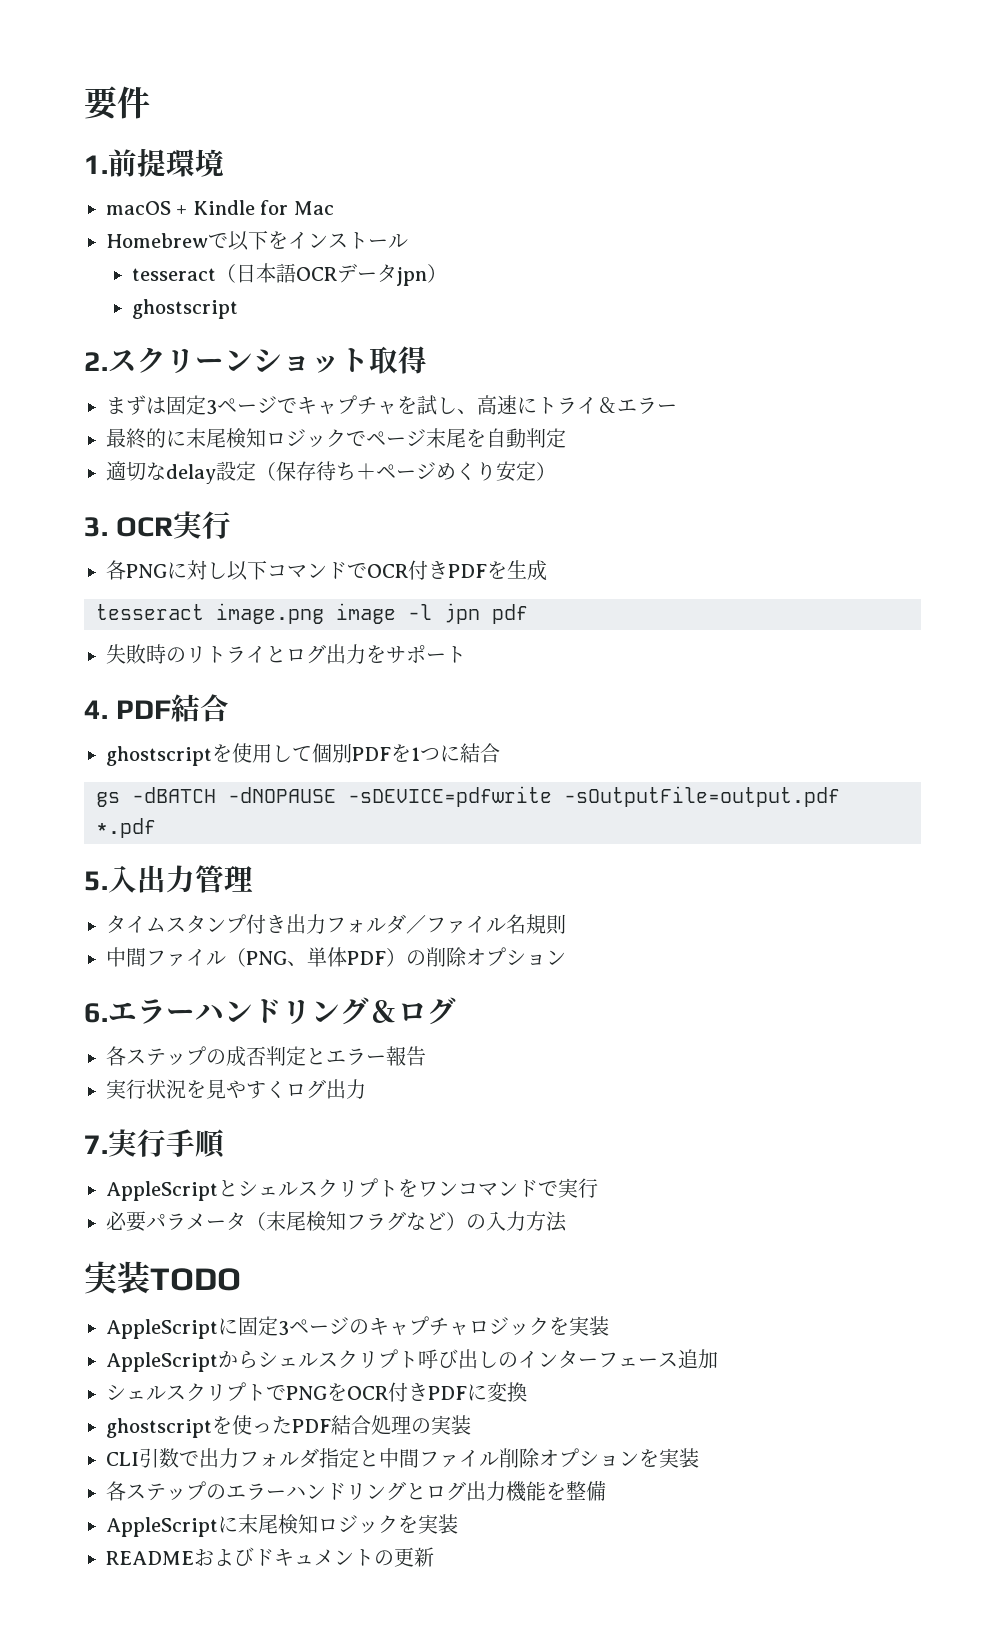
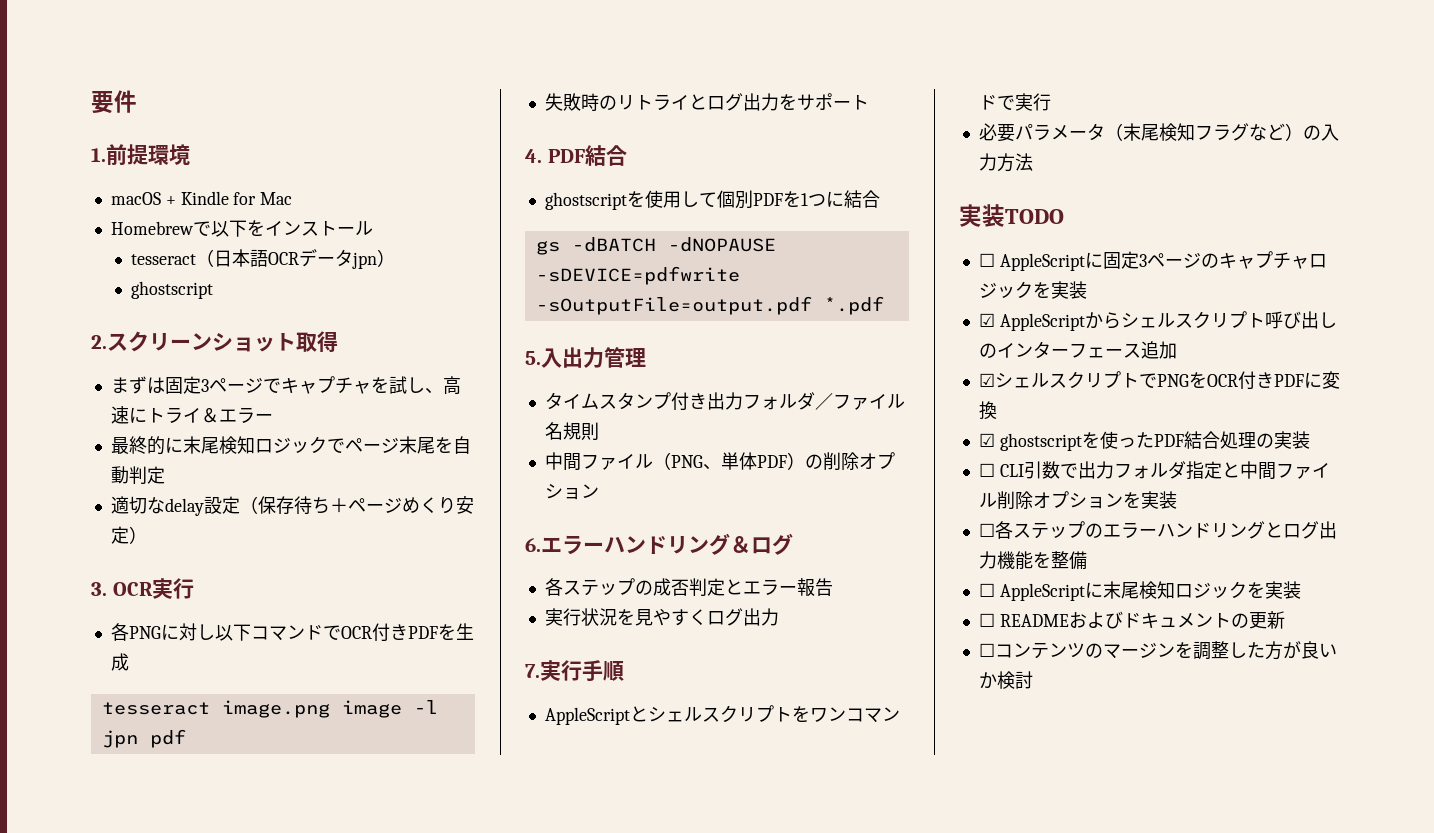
(241, 1279) none -> [978,253,995,267] ☐
(609, 1326) none -> [978,313,995,327] ☑
(718, 1359) none -> [978,373,995,387] ☑
(527, 1392) none -> [978,433,995,447] ☑
(471, 1425) none -> [978,463,995,477] ☐
(699, 1458) none -> [978,523,995,537] ☐
(606, 1491) none -> [978,583,995,597] ☐
(458, 1524) none -> [978,613,995,627] ☐
(434, 1557) none -> [978,641,1337,660] [978,671,1033,689] // ☐コンテンツのマージンを調整した方が良いか検討

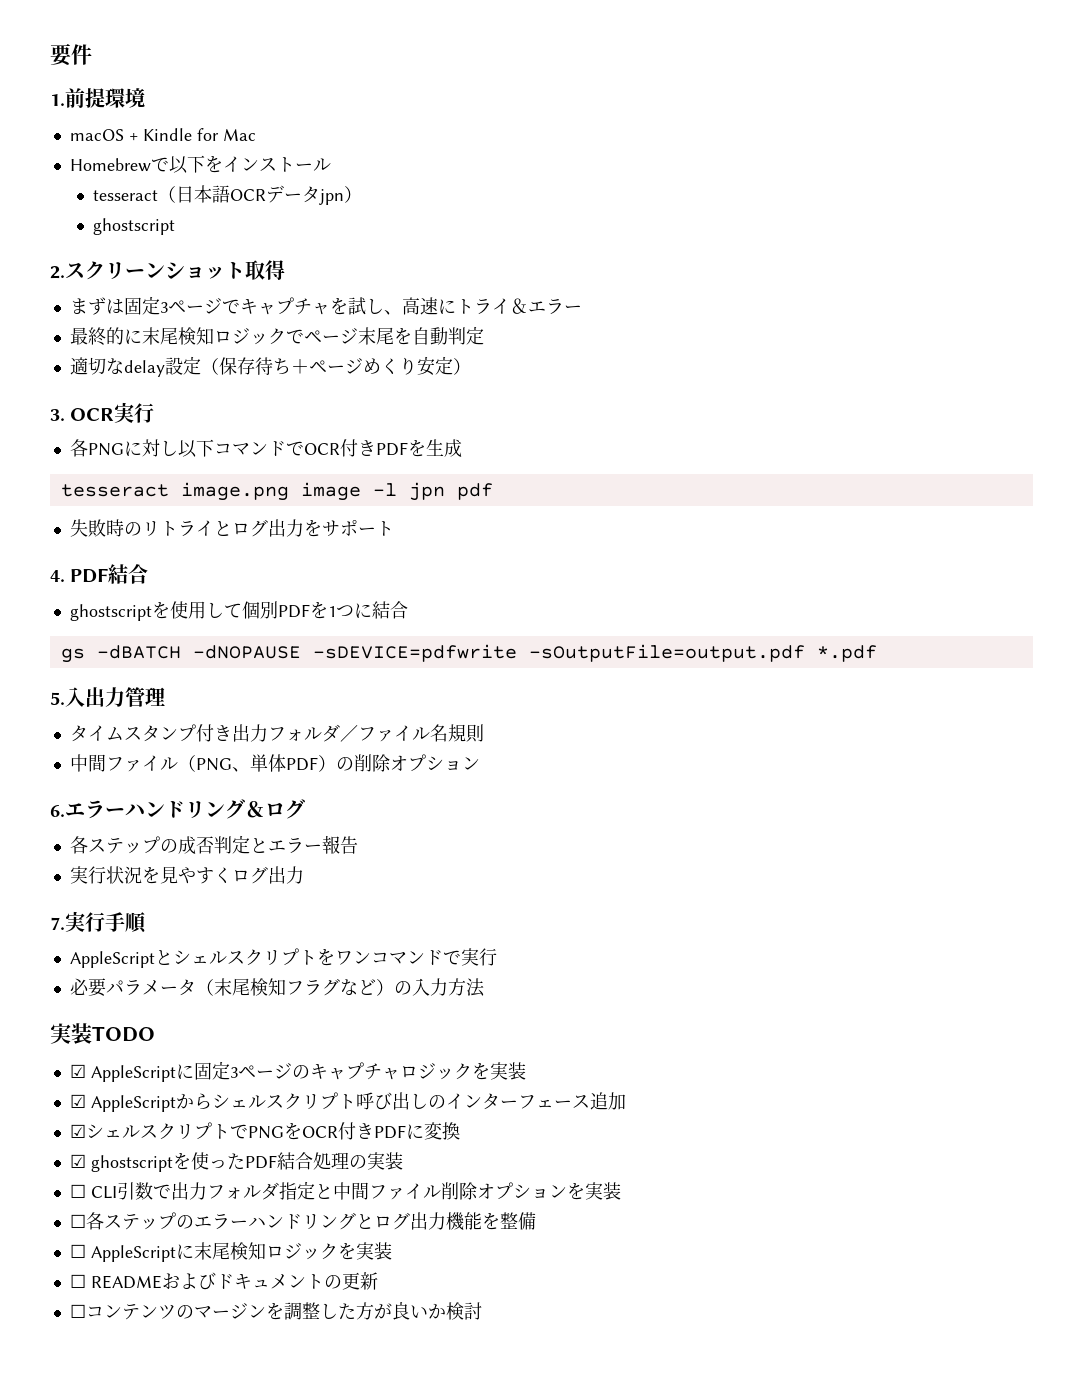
[978,253,995,267] ☐ -> [69,1064,86,1078] ☑

